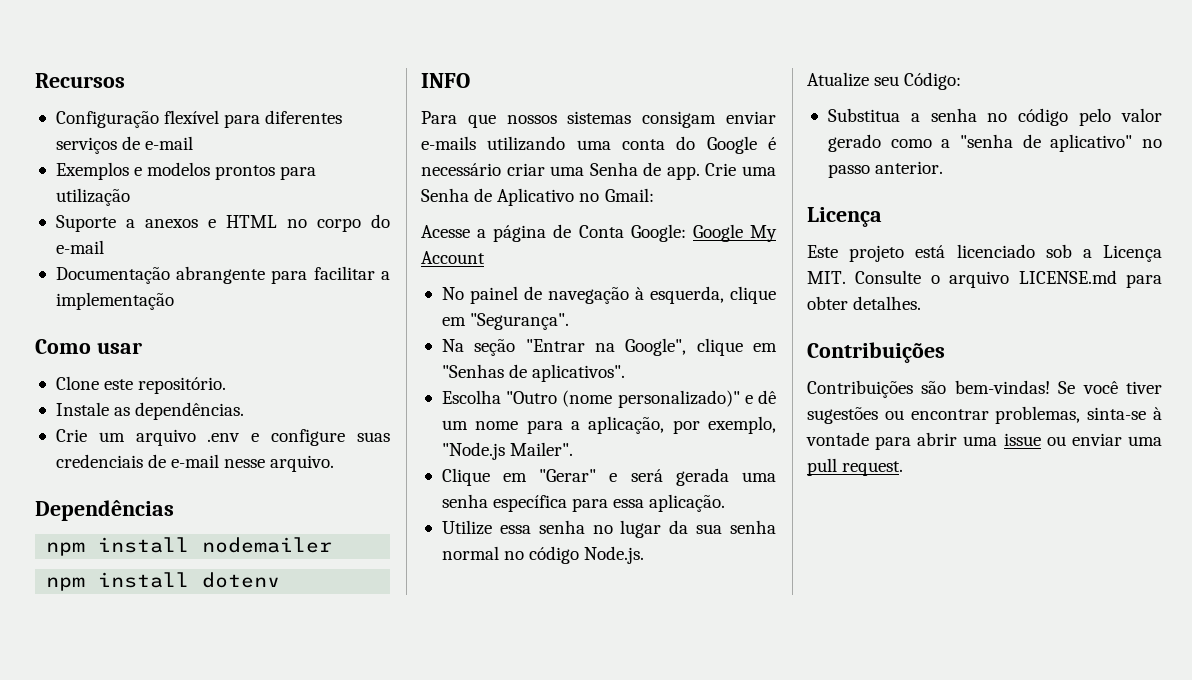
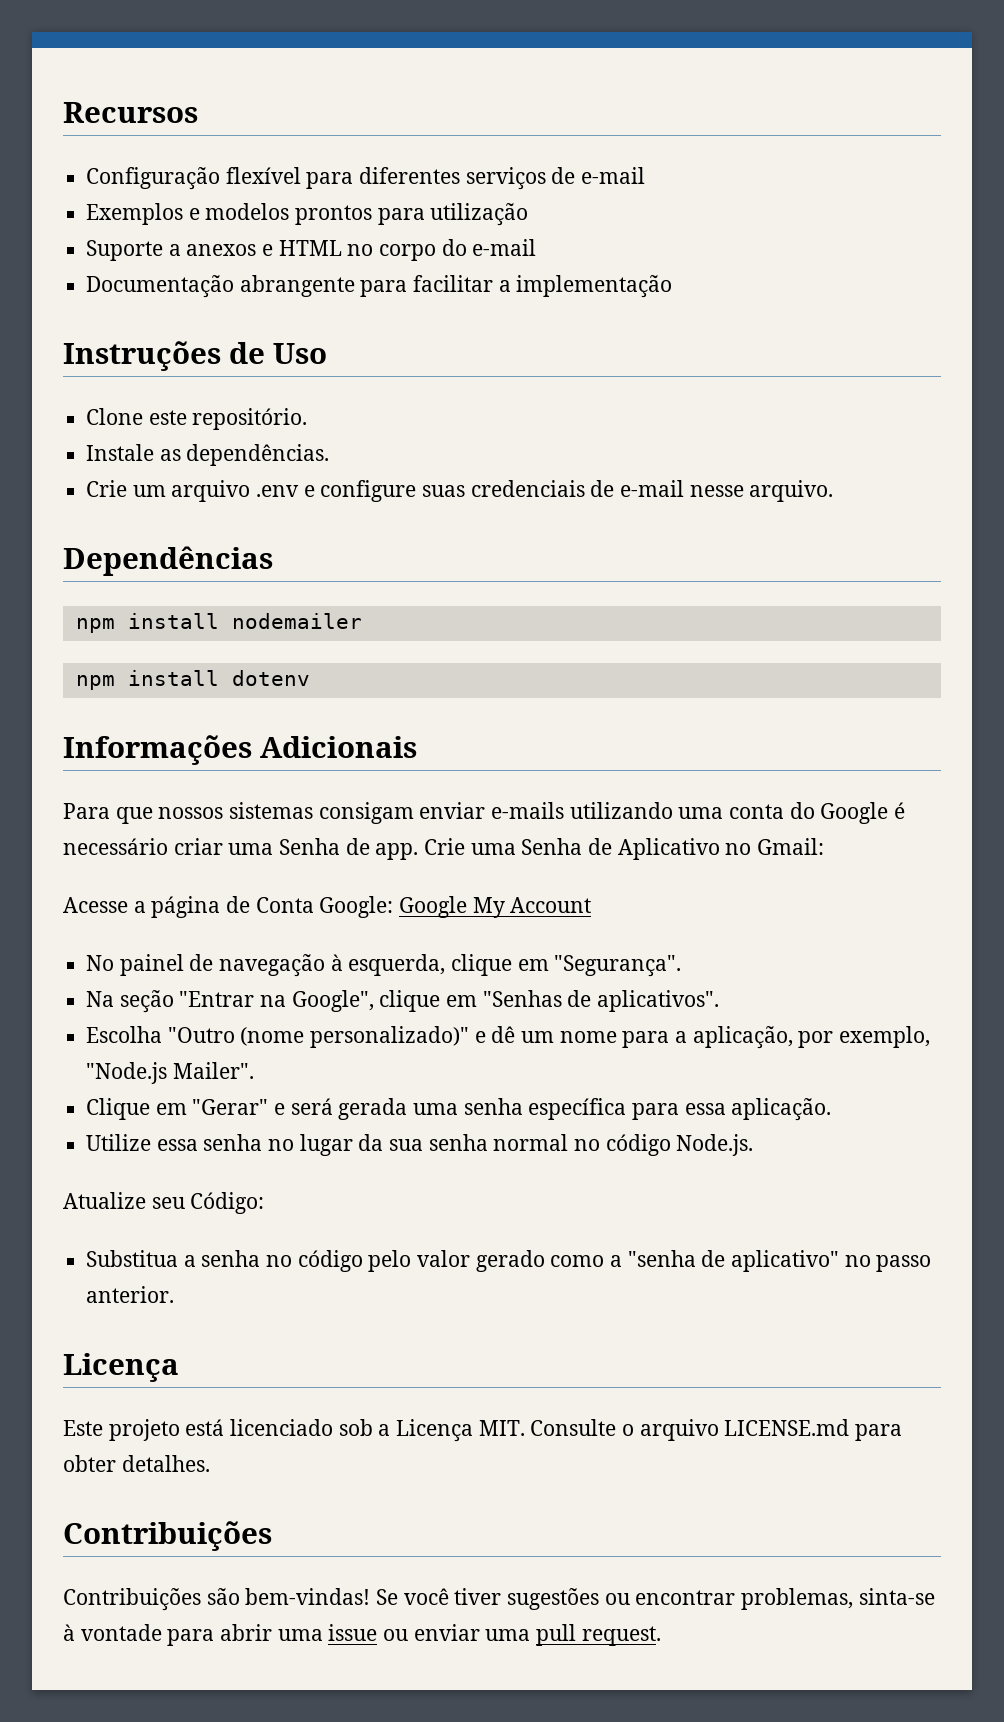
[35,339,142,354] Como usar -> [63,341,327,371] Instruções de Uso
[421,73,470,88] INFO -> [63,735,417,765] Informações Adicionais

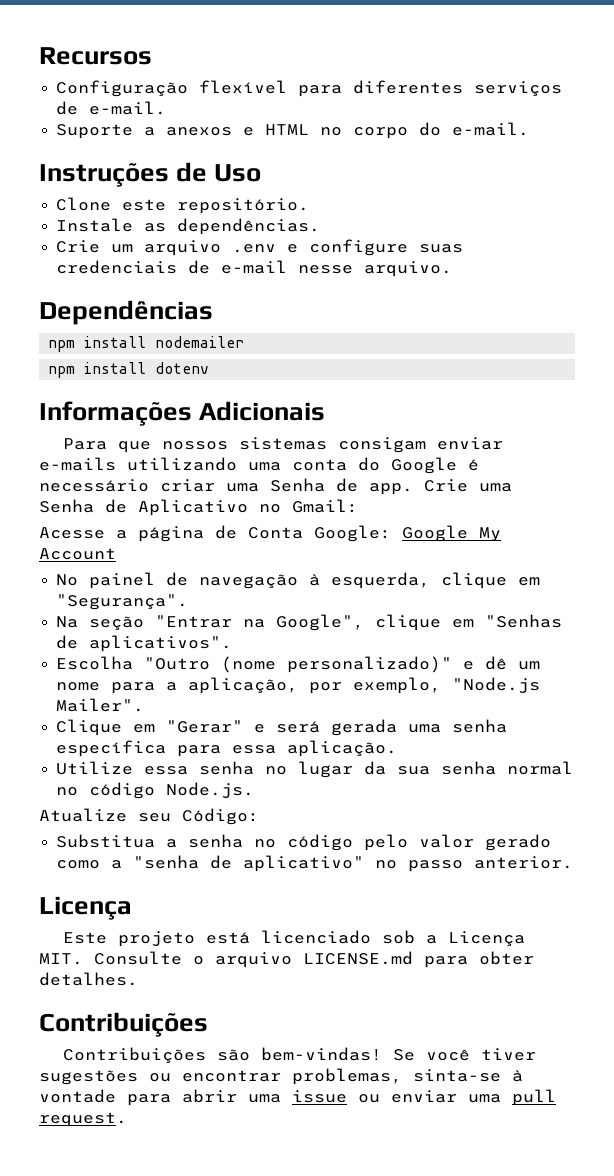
[581,167,646,184] [86,203,529,226] e-mail // Exemplos e modelos prontos para utilização -> [89,101,167,115] e-mail.
[472,239,537,256] [86,275,673,298] e-mail // Documentação abrangente para facilitar a implementação -> [452,122,530,136] e-mail.

